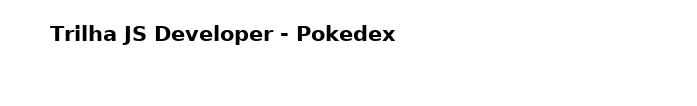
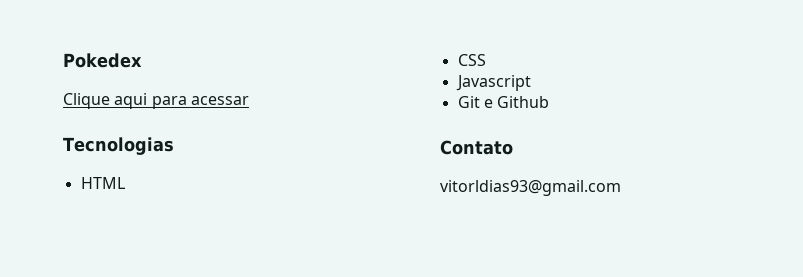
[50,25,396,45] Trilha JS Developer - Pokedex -> [63,53,142,68] [63,93,249,109] [63,137,174,155] [80,177,125,189] [457,54,486,66] [455,75,531,91] [457,96,550,108] [440,140,513,155] [440,180,621,196] Pokedex // Clique aqui para acessar // Tecnologias // HTML // CSS // Javascript // Git e Github // Contato // vitorldias93@gmail.com

